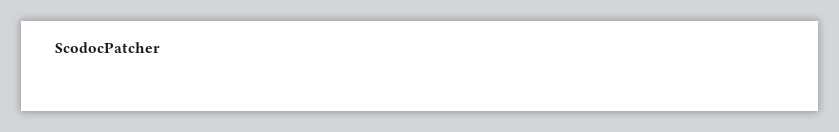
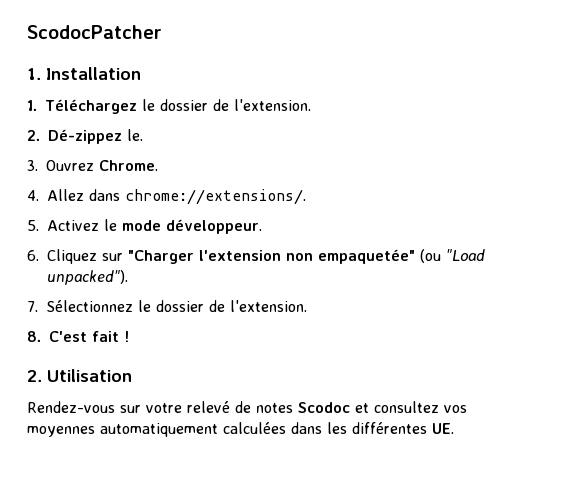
(160, 47) none -> [27,67,141,80] [27,99,312,114] [27,129,143,144] [27,160,158,171] [27,189,306,205] [27,219,262,234] [27,249,485,264] [47,270,128,285] [27,300,307,312] [27,331,129,342] [27,369,132,382] [27,401,467,413] [27,422,454,437] // 1. Installation // 1. Téléchargez le dossier de l'extension. // 2. Dé-zippez le. // 3. Ouvrez Chrome. // 4. Allez dans chrome://extensions/. // 5. Activez le mode développeur. // 6. Cliquez sur "Charger l'extension non empaquetée" (ou "Load unpacked"). // 7. Sélectionnez le dossier de l'extension. // 8. C'est fait ! // 2. Utilisation // Rendez-vous sur votre relevé de notes Scodoc et consultez vos moyennes automatiquement calculées dans les différentes UE.

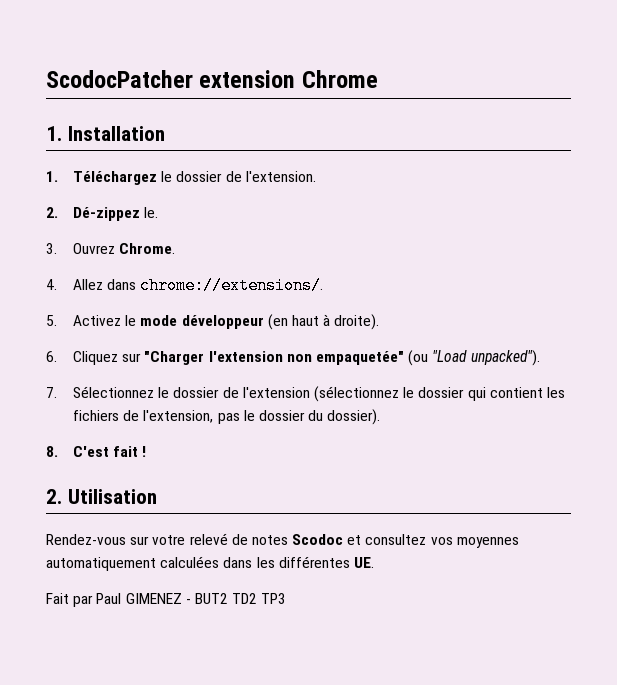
(162, 32) none -> [199,70,378,88] extension Chrome
[166,219,262,234] développeur. -> [181,314,380,330] développeur (en haut à droite).
[230,300,307,312] l'extension. -> [242,386,565,402] [73,409,381,425] l'extension (sélectionnez le dossier qui contient les fichiers de l'extension, pas le dossier du dossier).
(454, 428) none -> [46,593,287,607] // Fait par Paul GIMENEZ - BUT2 TD2 TP3

